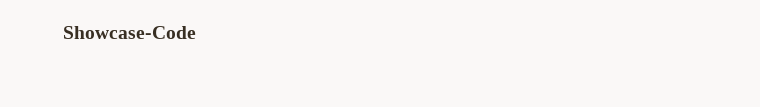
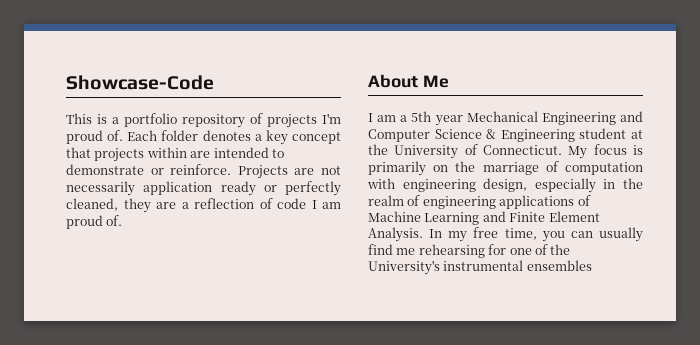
(196, 32) none -> [66,113,341,128] [66,130,341,145] [66,147,284,162] [66,164,341,179] [66,181,341,196] [66,198,341,213] [66,215,123,229] [368,74,449,88] [368,111,643,126] [368,128,643,142] [368,144,643,159] [368,161,643,176] [367,178,643,193] [368,195,591,209] [368,211,600,225] [368,227,643,242] [368,244,571,258] [368,260,592,275] // This is a portfolio repository of projects I'm proud of. Each folder denotes a key concept that projects within are intended to demonstrate or reinforce. Projects are not necessarily application ready or perfectly cleaned, they are a reflection of code I am proud of. // About Me // I am a 5th year Mechanical Engineering and Computer Science & Engineering student at the University of Connecticut. My focus is primarily on the marriage of computation with engineering design, especially in the realm of engineering applications of Machine Learning and Finite Element Analysis. In my free time, you can usually find me rehearsing for one of the University's instrumental ensembles

